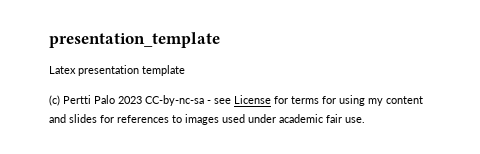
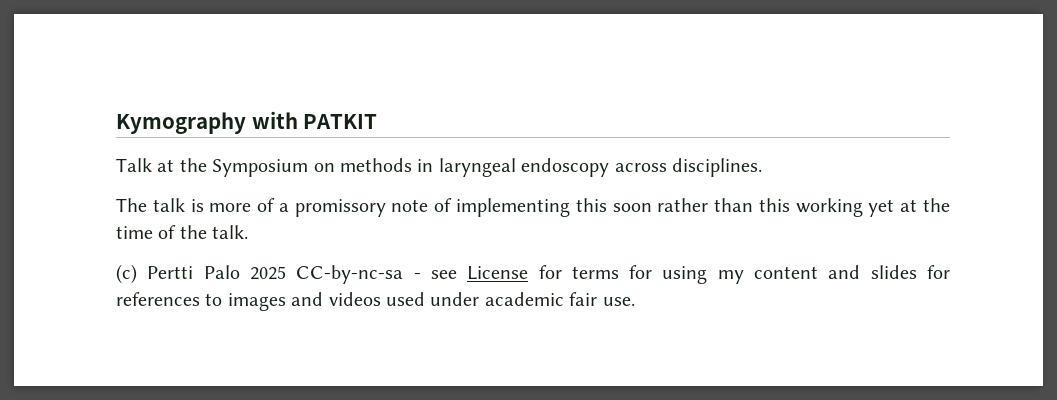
[49,32,220,48] [49,65,185,76] presentation_template // Latex presentation template -> [116,111,378,134] [116,158,762,177] [116,198,951,217] [116,225,249,239] Kymography with PATKIT // Talk at the Symposium on methods in laryngeal endoscopy across disciplines. // The talk is more of a promissory note of implementing this soon rather than this working yet at the time of the talk.
[118,96,142,104] 2023 -> [249,266,286,280] 2025
(219, 119) none -> [291,292,381,306] and videos

